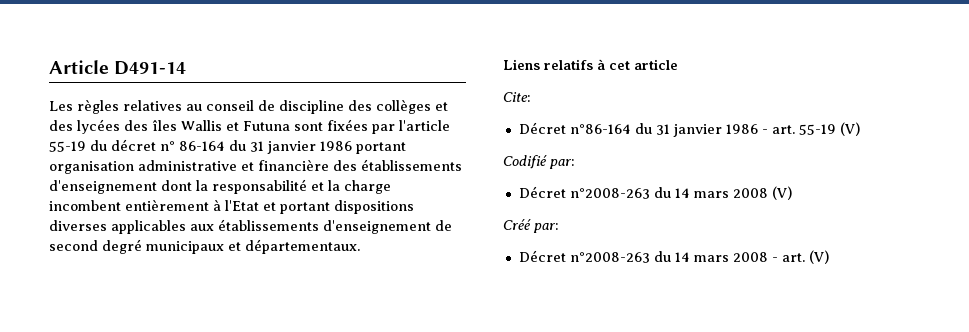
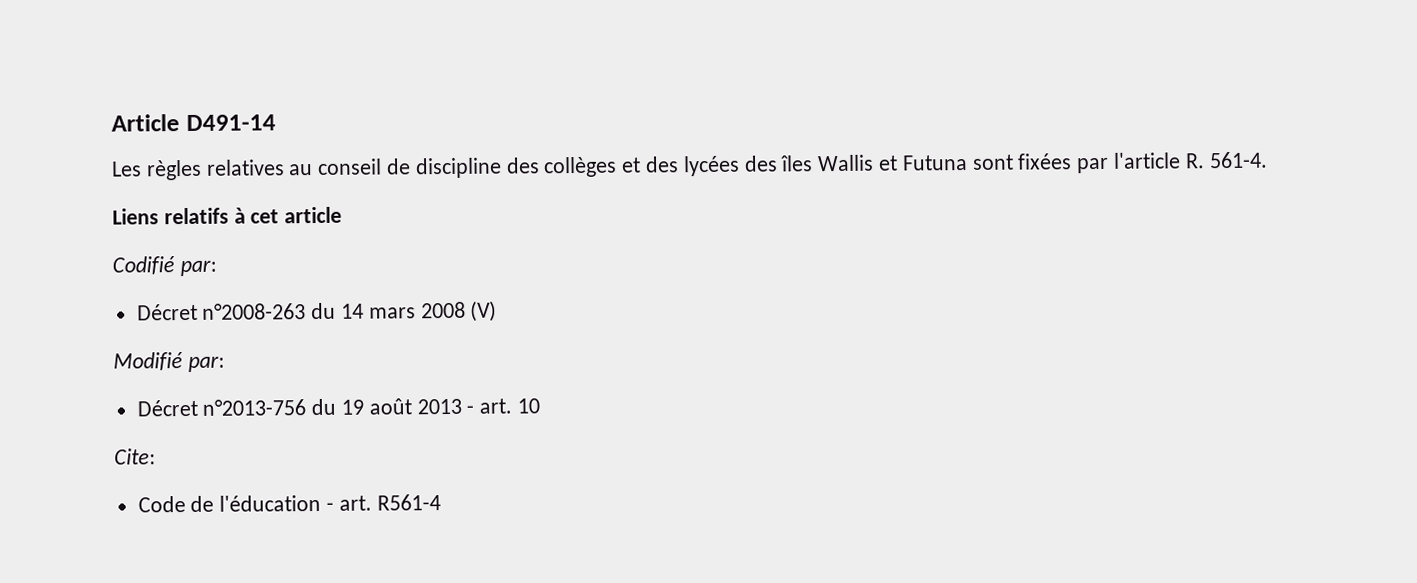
[49,139,406,154] [49,159,462,174] [49,179,391,194] [49,199,414,214] [49,219,452,234] [49,239,360,254] 55-19 du décret n° 86-164 du 31 janvier 1986 portant organisation administrative et financière des établissements d'enseignement dont la responsabilité et la charge incombent entièrement à l'Etat et portant dispositions diverses applicables aux établissements d'enseignement de second degré municipaux et départementaux. -> [1184,151,1268,169] R. 561-4.
[503,92,531,102] [518,122,860,137] // Cite: // Décret n°86-164 du 31 janvier 1986 - art. 55-19 (V) -> (343, 215) none
[503,219,559,233] [518,250,829,264] Créé par: // Décret n°2008-263 du 14 mars 2008 - art. (V) -> [113,352,225,373] [136,398,541,417] [114,448,156,465] [137,494,441,513] Modifié par: // Décret n°2013-756 du 19 août 2013 - art. 10 // Cite: // Code de l'éducation - art. R561-4

